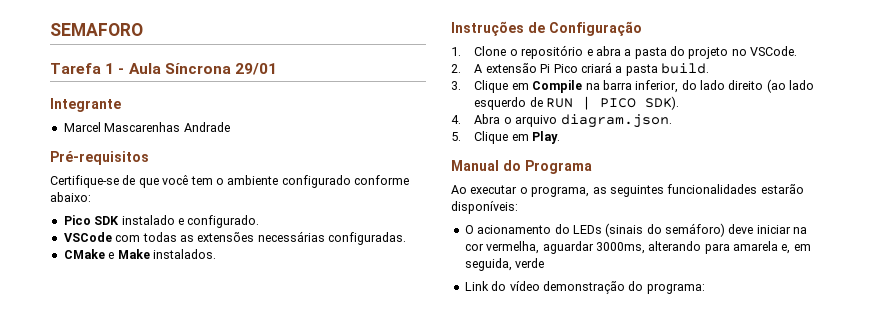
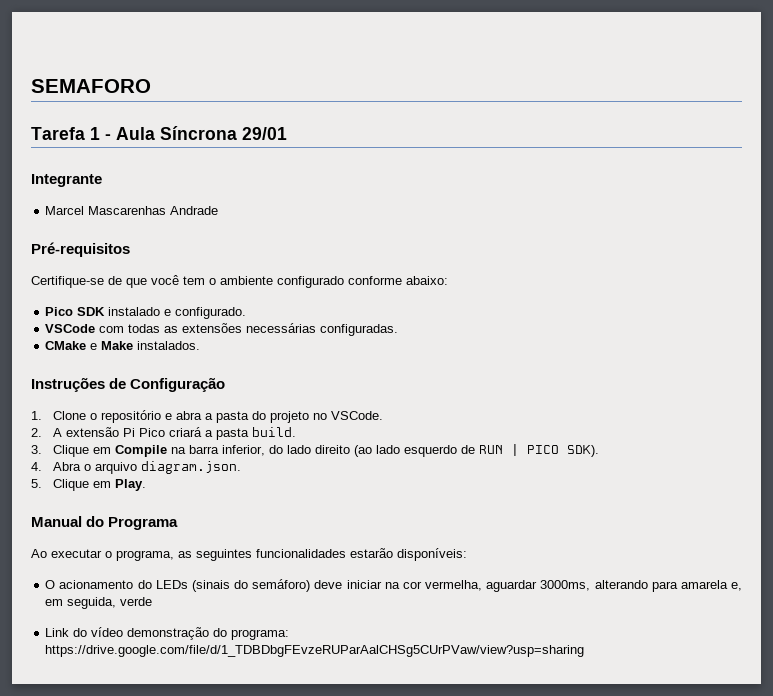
(705, 288) none -> [45,645,585,657] https://drive.google.com/file/d/1_TDBDbgFEvzeRUParAalCHSg5CUrPVaw/view?usp=sharing

